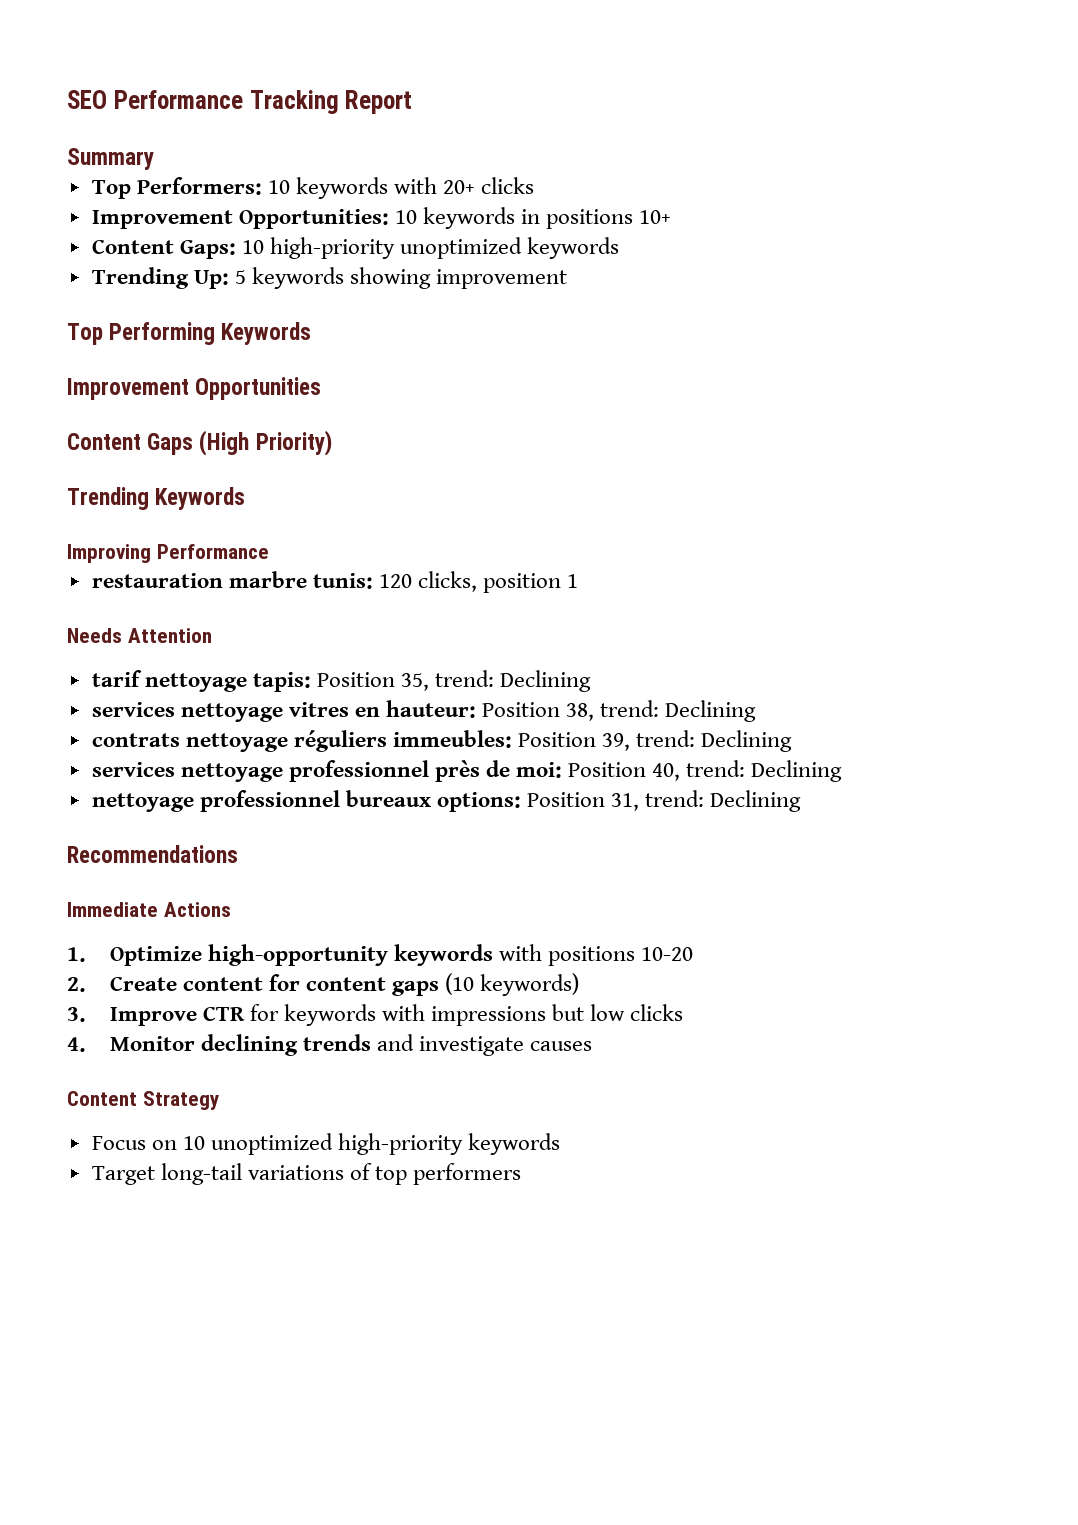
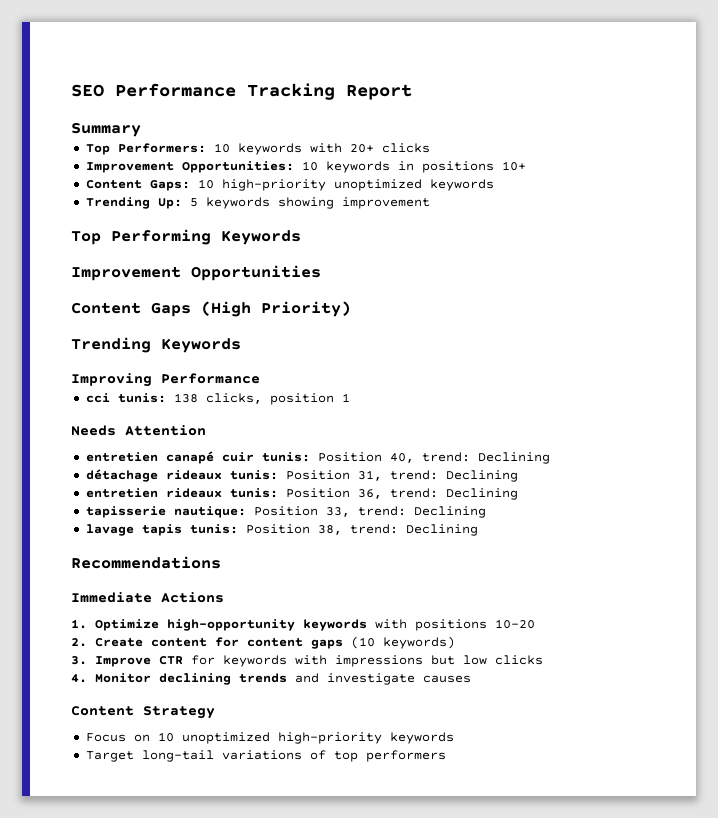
[91,571,412,589] restauration marbre tunis: 120 -> [85,393,198,403] cci tunis: 138
[91,670,592,692] [91,700,757,722] [91,730,793,752] [91,760,563,782] tarif nettoyage tapis: Position 35, trend: Declining // services nettoyage vitres en hauteur: Position 38, trend: Declining // contrats nettoyage réguliers immeubles: Position 39, trend: Declining // services nettoyage professionnel près de moi: -> [85,451,310,464] entretien canapé cuir tunis:
[91,790,521,812] nettoyage professionnel bureaux options: -> [85,469,278,482] détachage rideaux tunis:
(802, 801) none -> [85,488,518,500] [85,506,486,518] [85,524,478,536] // entretien rideaux tunis: Position 36, trend: Declining // tapisserie nautique: Position 33, trend: Declining // lavage tapis tunis: Position 38, trend: Declining

